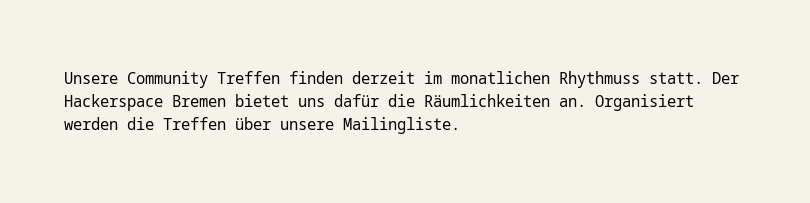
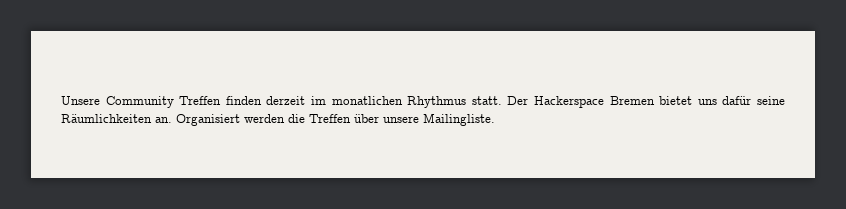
[559,71,640,88] Rhythmuss -> [407,96,467,108] Rhythmus
[388,94,415,107] die -> [757,96,786,105] seine

